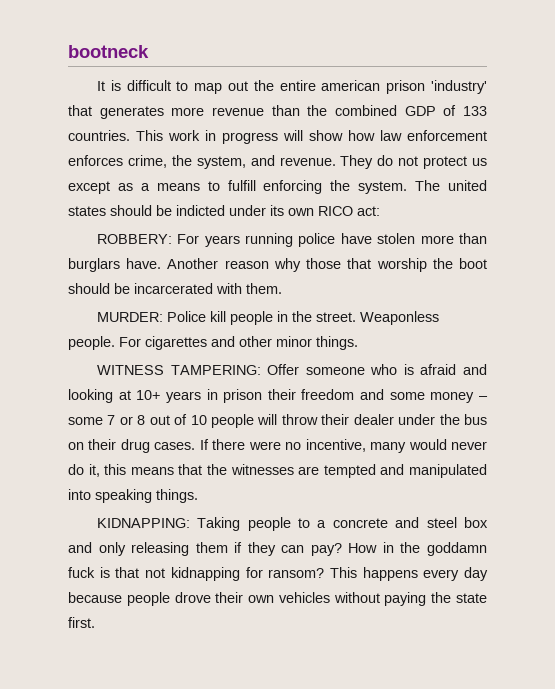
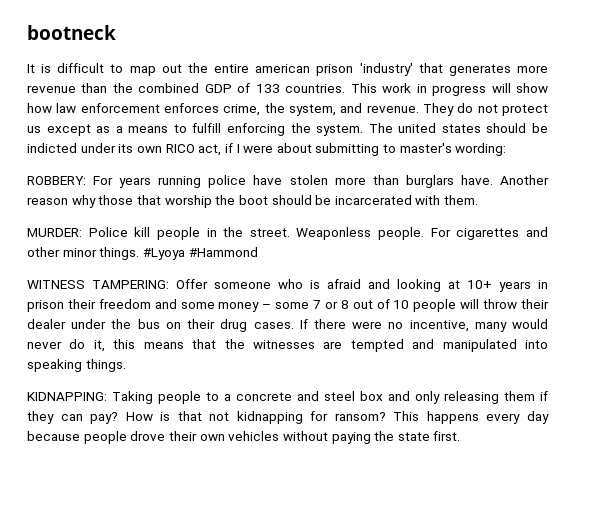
[357,206,380,216] act: -> [198,143,507,156] act, if I were about submitting to master's wording:
(358, 343) none -> [142,247,258,260] #Lyoya #Hammond
[382,542,487,556] [68,567,95,578] in the goddamn fuck -> (153, 416) none

